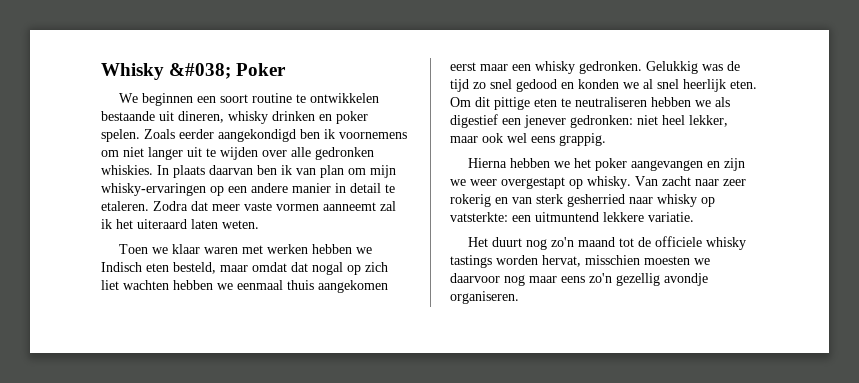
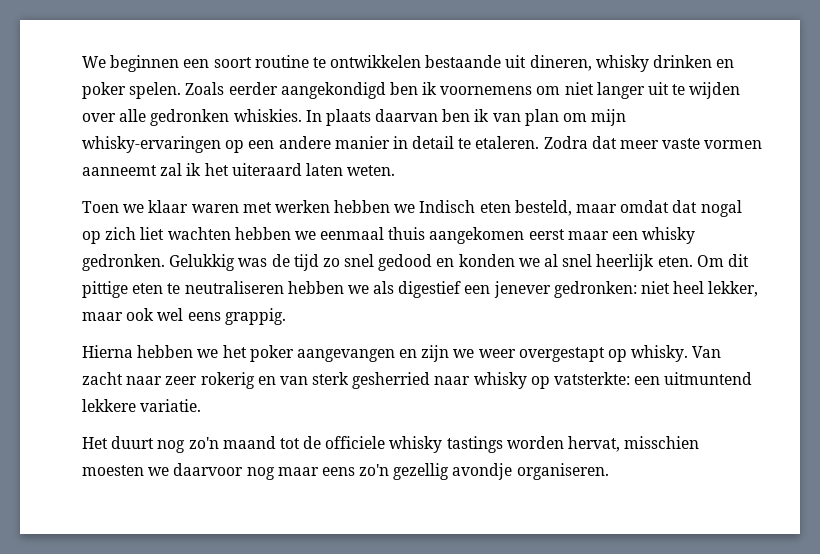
[101,63,287,80] Whisky &#038; Poker // -> (82, 62) none

